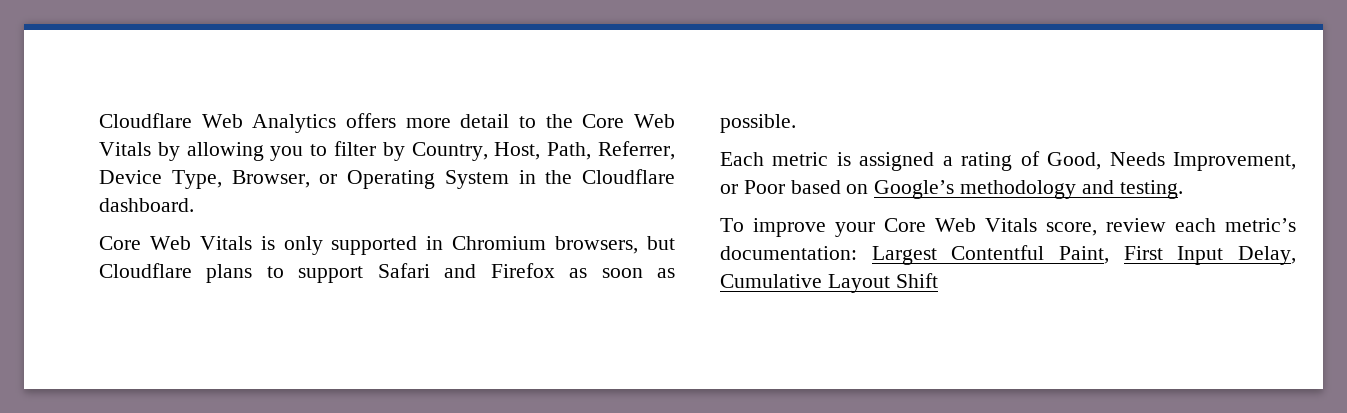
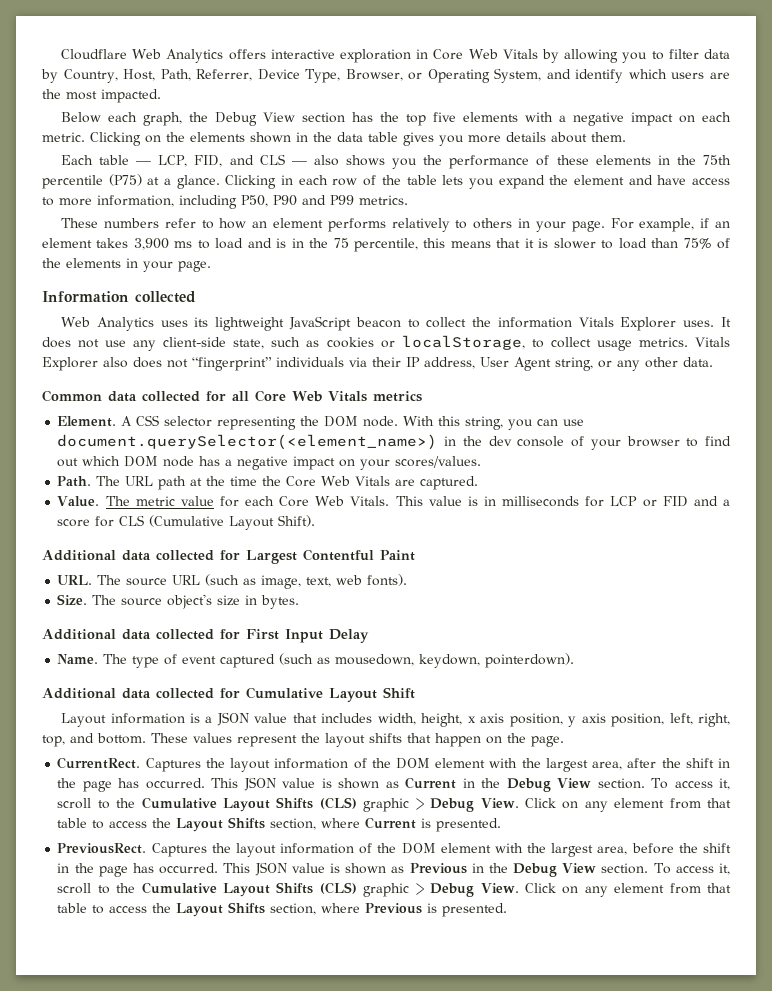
[405,114,573,128] more detail to the -> [270,49,429,63] interactive exploration in
(376, 148) none -> [704,49,730,59] data
[444,169,675,189] [99,198,194,212] [99,236,676,255] [99,263,676,283] [720,114,796,133] [720,151,1296,171] [720,180,1183,199] [720,218,1296,237] [720,245,1296,265] [720,273,938,293] System in the Cloudflare dashboard. // Core Web Vitals is only supported in Chromium browsers, but Cloudflare plans to support Safari and Firefox as soon as possible. // Each metric is assigned a rating of Good, Needs Improvement, or Poor based on Google’s methodology and testing. // To improve your Core Web Vitals score, review each metric’s documentation: Largest Contentful Paint, First Input Delay, Cumulative Layout Shift -> [494,68,730,83] [42,89,161,103] [61,112,731,126] [42,132,626,146] [61,154,731,169] [42,174,731,189] [42,195,408,209] [61,218,731,232] [42,238,731,252] [42,258,211,272] [42,291,196,303] [61,316,732,331] [42,335,731,351] [42,357,713,371] [42,390,422,402] [57,415,585,430] [57,434,732,450] [57,456,482,470] [57,476,479,490] [57,496,731,507] [57,515,316,530] [42,549,415,564] [57,574,408,589] [57,594,300,609] [42,629,369,643] [57,653,575,668] [42,687,415,702] [61,712,731,727] [42,733,564,747] [57,757,731,772] [57,777,731,792] [57,797,732,812] [57,817,502,832] [57,843,731,857] [57,862,730,877] [57,882,732,897] [57,902,508,917] System, and identify which users are the most impacted. // Below each graph, the Debug View section has the top five elements with a negative impact on each metric. Clicking on the elements shown in the data table gives you more details about them. // Each table — LCP, FID, and CLS — also shows you the performance of these elements in the 75th percentile (P75) at a glance. Clicking in each row of the table lets you expand the element and have access to more information, including P50, P90 and P99 metrics. // These numbers refer to how an element performs relatively to others in your page. For example, if an element takes 3,900 ms to load and is in the 75 percentile, this means that it is slower to load than 75% of the elements in your page. // Information collected // Web Analytics uses its lightweight JavaScript beacon to collect the information Vitals Explorer uses. It does not use any client-side state, such as cookies or localStorage, to collect usage metrics. Vitals Explorer also does not “fingerprint” individuals via their IP address, User Agent string, or any other data. // Common data collected for all Core Web Vitals metrics // Element. A CSS selector representing the DOM node. With this string, you can use document.querySelector(<element_name>) in the dev console of your browser to find out which DOM node has a negative impact on your scores/values. // Path. The URL path at the time the Core Web Vitals are captured. // Value. The metric value for each Core Web Vitals. This value is in milliseconds for LCP or FID and a score for CLS (Cumulative Layout Shift). // Additional data collected for Largest Contentful Paint // URL. The source URL (such as image, text, web fonts). // Size. The source object's size in bytes. // Additional data collected for First Input Delay // Name. The type of event captured (such as mousedown, keydown, pointerdown). // Additional data collected for Cumulative Layout Shift // Layout information is a JSON value that includes width, height, x axis position, y axis position, left, right, top, and bottom. These values represent the layout shifts that happen on the page. // CurrentRect. Captures the layout information of the DOM element with the largest area, after the shift in the page has occurred. This JSON value is shown as Current in the Debug View section. To access it, scroll to the Cumulative Layout Shifts (CLS) graphic > Debug View. Click on any element from that table to access the Layout Shifts section, where Current is presented. // PreviousRect. Captures the layout information of the DOM element with the largest area, before the shift in the page has occurred. This JSON value is shown as Previous in the Debug View section. To access it, scroll to the Cumulative Layout Shifts (CLS) graphic > Debug View. Click on any element from that table to access the Layout Shifts section, where Previous is presented.

